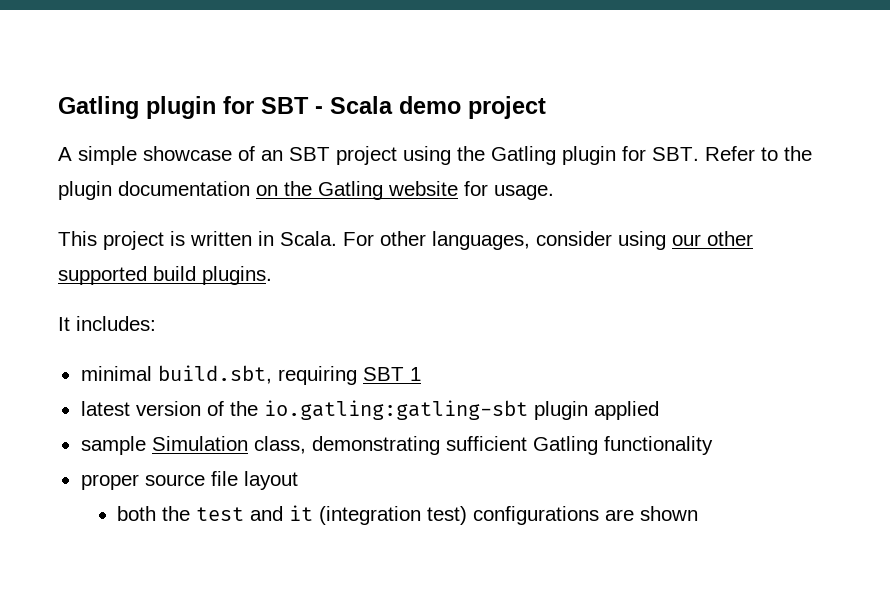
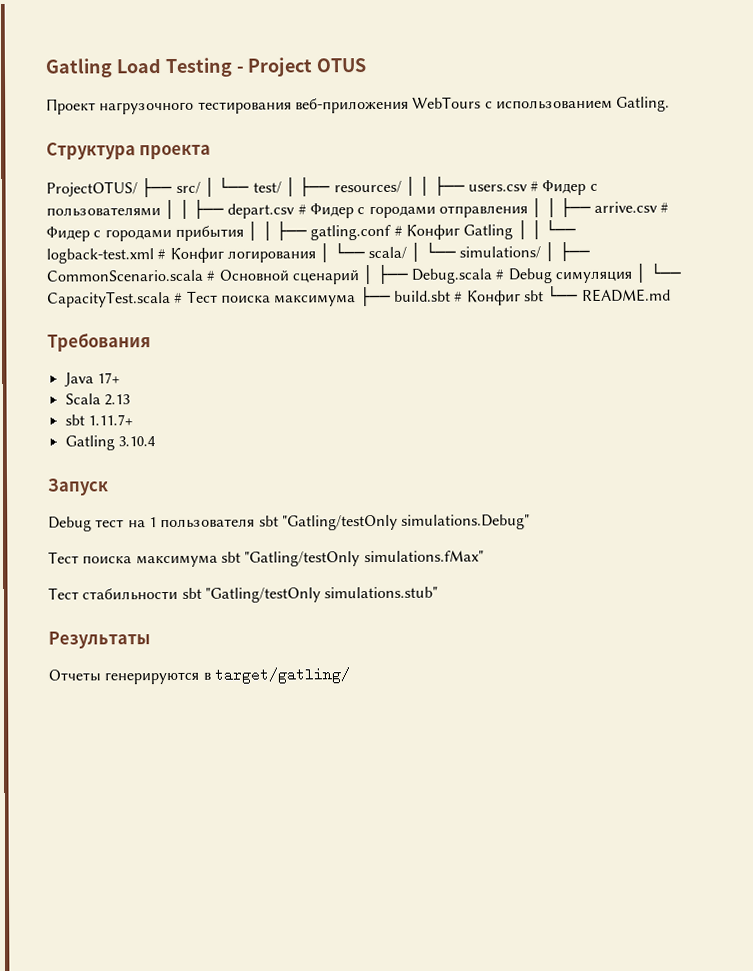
[58,96,546,119] [58,146,812,165] [58,181,554,200] [58,231,753,250] [58,266,272,285] [58,316,156,331] [80,365,421,385] [80,400,659,420] [80,436,713,455] [80,471,298,490] [117,505,699,525] Gatling plugin for SBT - Scala demo project // A simple showcase of an SBT project using the Gatling plugin for SBT. Refer to the plugin documentation on the Gatling website for usage. // This project is written in Scala. For other languages, consider using our other supported build plugins. // It includes: // minimal build.sbt, requiring SBT 1 // latest version of the io.gatling:gatling-sbt plugin applied // sample Simulation class, demonstrating sufficient Gatling functionality // proper source file layout // both the test and it (integration test) configurations are shown -> [45,57,367,78] [46,96,671,115] [46,142,212,160] [46,175,598,198] [46,196,670,220] [46,219,577,242] [46,240,590,264] [46,262,681,285] [47,285,671,308] [47,333,151,352] [63,372,120,387] [64,393,130,406] [64,414,133,426] [64,435,156,451] [47,478,109,496] [48,514,531,532] [48,550,484,568] [48,586,439,603] [48,631,151,649] [48,667,350,685] Gatling Load Testing - Project OTUS // Проект нагрузочного тестирования веб-приложения WebTours с использованием Gatling. // Структура проекта // ProjectOTUS/ ├── src/ │ └── test/ │ ├── resources/ │ │ ├── users.csv # Фидер с пользователями │ │ ├── depart.csv # Фидер с городами отправления │ │ ├── arrive.csv # Фидер с городами прибытия │ │ ├── gatling.conf # Конфиг Gatling │ │ └── logback-test.xml # Конфиг логирования │ └── scala/ │ └── simulations/ │ ├── CommonScenario.scala # Основной сценарий │ ├── Debug.scala # Debug симуляция │ └── CapacityTest.scala # Тест поиска максимума ├── build.sbt # Конфиг sbt └── README.md // Требования // Java 17+ // Scala 2.13 // sbt 1.11.7+ // Gatling 3.10.4 // Запуск // Debug тест на 1 пользователя sbt "Gatling/testOnly simulations.Debug" // Тест поиска максимума sbt "Gatling/testOnly simulations.fMax" // Тест стабильности sbt "Gatling/testOnly simulations.stub" // Результаты // Отчеты генерируются в target/gatling/

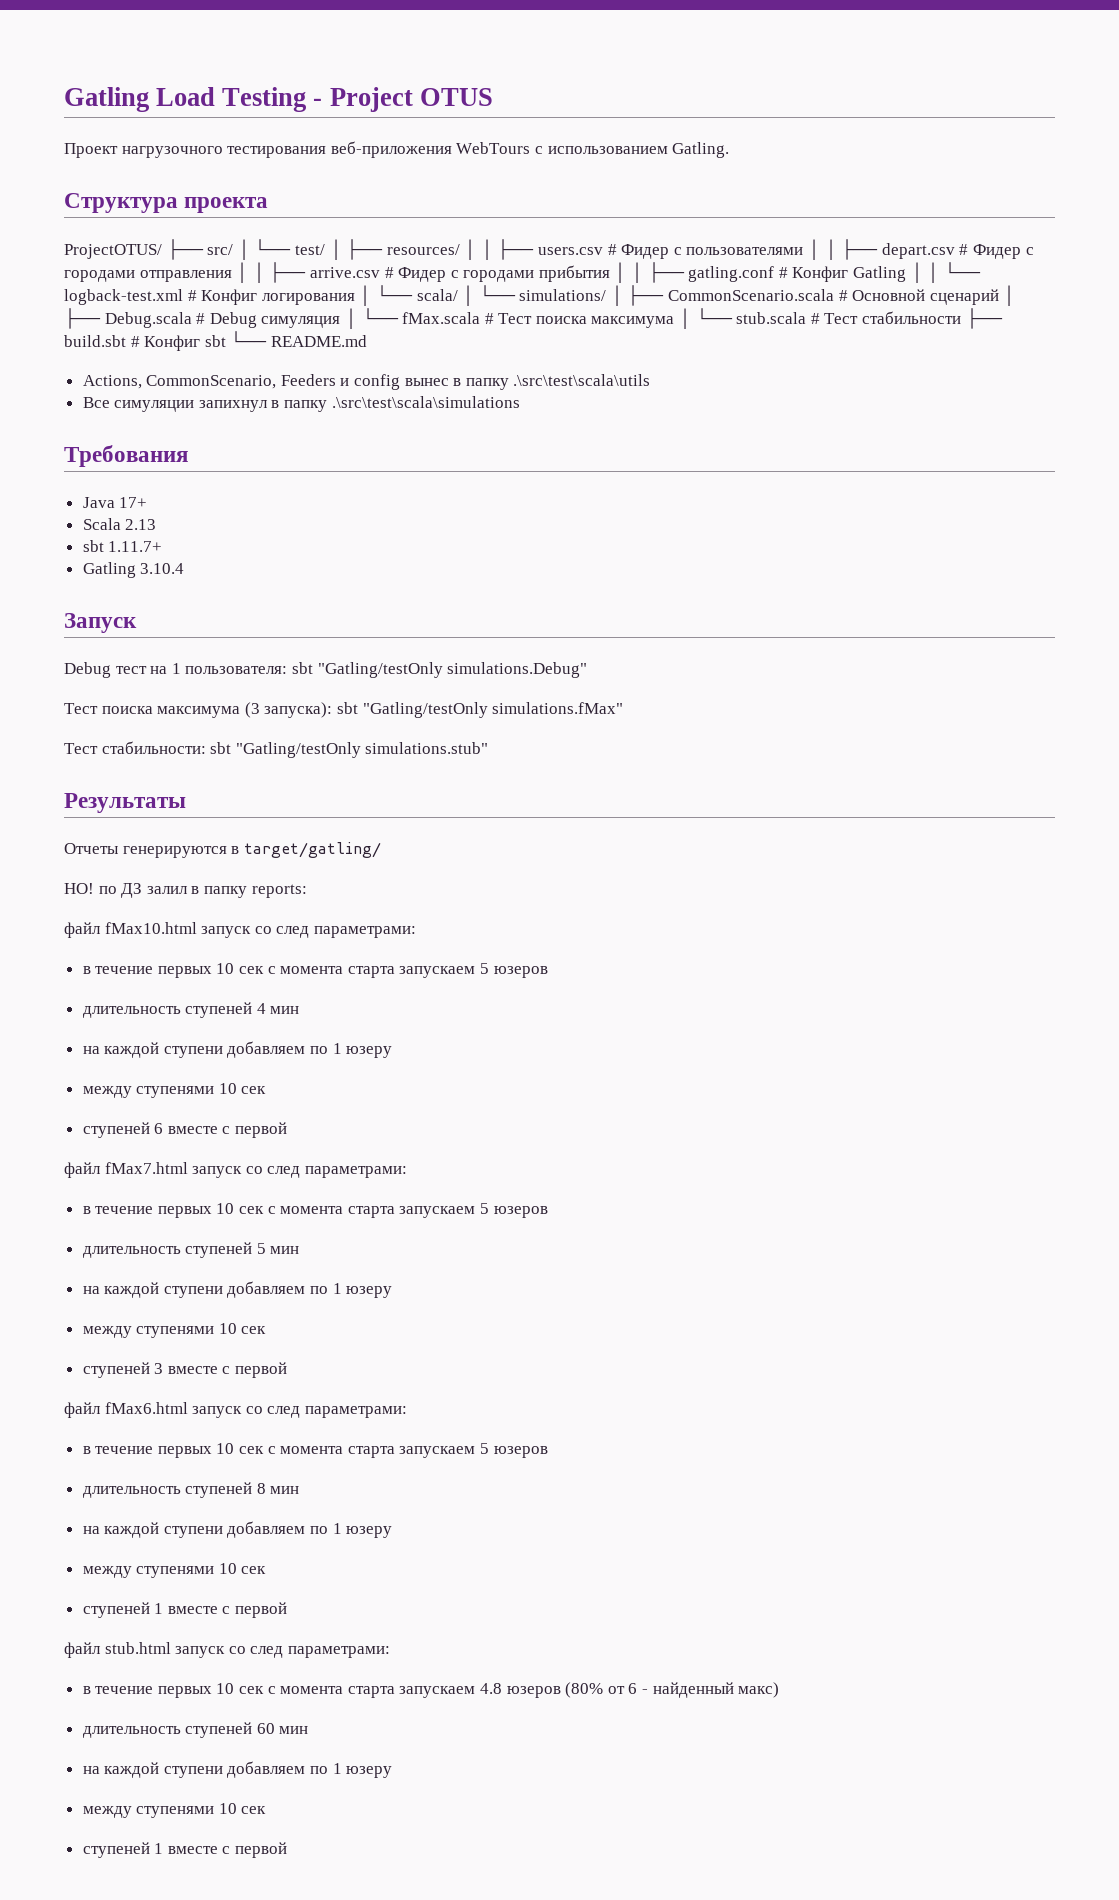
[47,291,171,308] CapacityTest.scala -> [402,312,481,324] fMax.scala
(357, 301) none -> [679,308,962,329] │ └── stub.scala # Тест стабильности
(671, 295) none -> [82,374,651,390] [82,396,520,412] // Actions, CommonScenario, Feeders и config вынес в папку .\src\test\scala\utils // Все симуляции запихнул в папку .\src\test\scala\simulations
[160,518,256,529] пользователя -> [185,666,288,674] пользователя:
(218, 561) none -> [244,702,333,718] (3 запуска):
[82,587,179,601] стабильности -> [101,741,206,754] стабильности:
(350, 675) none -> [64,883,307,898] [64,922,416,938] [82,963,548,978] [82,1002,300,1018] [82,1041,393,1058] [82,1083,267,1098] [82,1122,288,1138] [64,1162,407,1178] [82,1203,548,1218] [82,1242,300,1258] [82,1281,393,1298] [82,1323,267,1338] [82,1362,288,1378] [64,1402,407,1418] [82,1443,548,1458] [82,1482,300,1498] [82,1521,393,1538] [82,1563,267,1578] [82,1602,288,1618] [64,1642,390,1658] [82,1682,780,1698] [82,1722,309,1738] [82,1761,393,1778] [82,1803,267,1818] [82,1842,288,1858] // НО! по ДЗ залил в папку reports: // файл fMax10.html запуск со след параметрами: // в течение первых 10 сек с момента старта запускаем 5 юзеров // длительность ступеней 4 мин // на каждой ступени добавляем по 1 юзеру // между ступенями 10 сек // ступеней 6 вместе с первой // файл fMax7.html запуск со след параметрами: // в течение первых 10 сек с момента старта запускаем 5 юзеров // длительность ступеней 5 мин // на каждой ступени добавляем по 1 юзеру // между ступенями 10 сек // ступеней 3 вместе с первой // файл fMax6.html запуск со след параметрами: // в течение первых 10 сек с момента старта запускаем 5 юзеров // длительность ступеней 8 мин // на каждой ступени добавляем по 1 юзеру // между ступенями 10 сек // ступеней 1 вместе с первой // файл stub.html запуск со след параметрами: // в течение первых 10 сек с момента старта запускаем 4.8 юзеров (80% от 6 - найденный макс) // длительность ступеней 60 мин // на каждой ступени добавляем по 1 юзеру // между ступенями 10 сек // ступеней 1 вместе с первой

